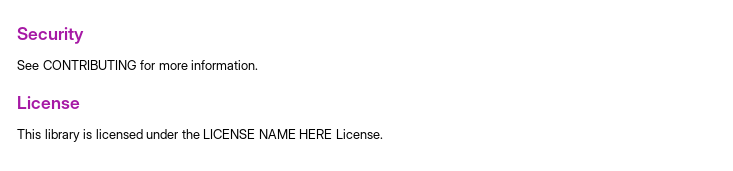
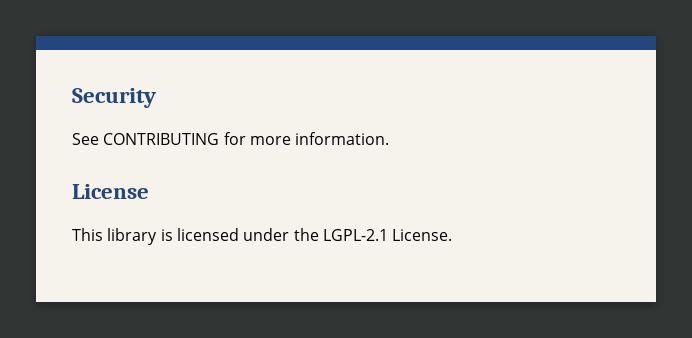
[203,129,333,139] LICENSE NAME HERE -> [322,229,388,241] LGPL-2.1

